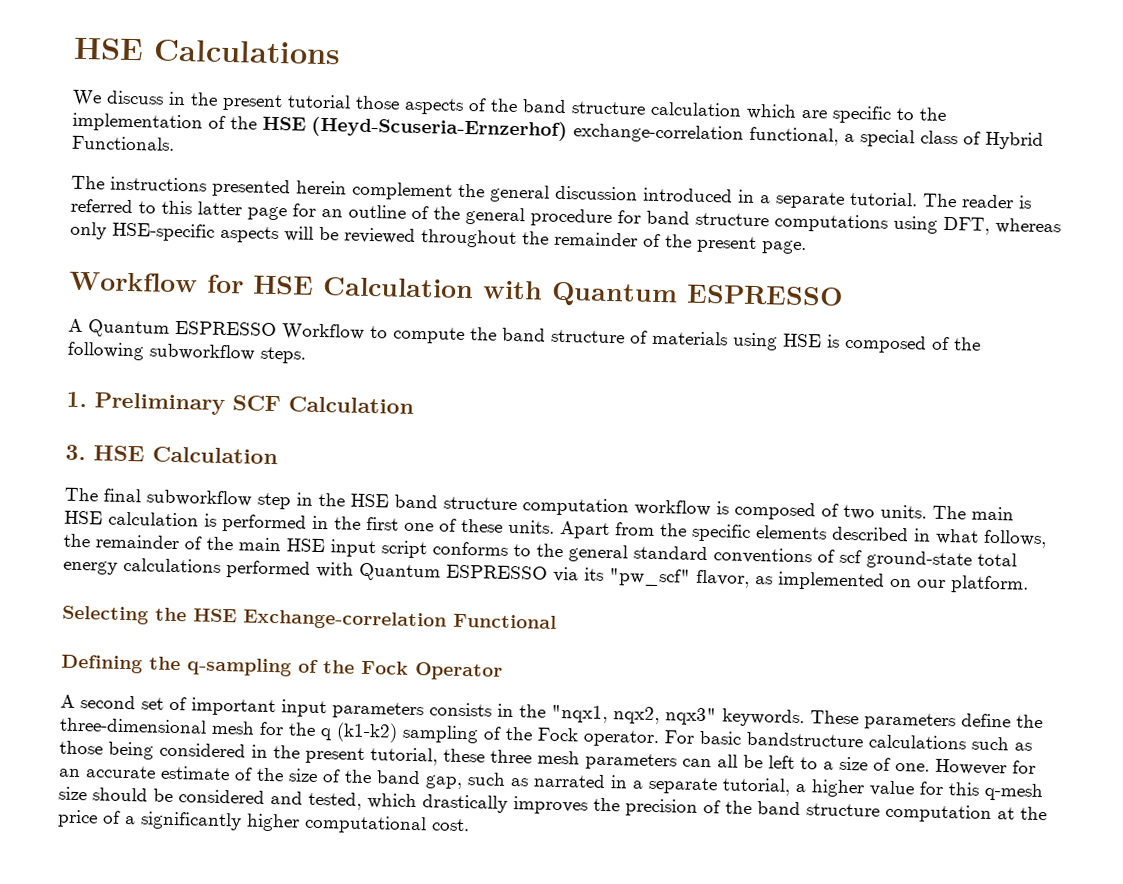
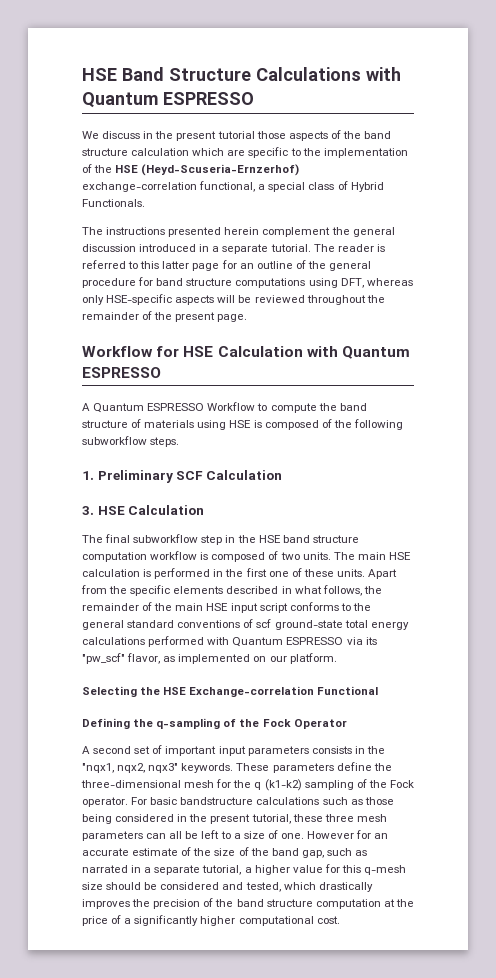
[73,37,144,61] HSE -> [82,67,251,81] HSE Band Structure
(341, 52) none -> [366,67,401,81] [82,92,254,108] with Quantum ESPRESSO

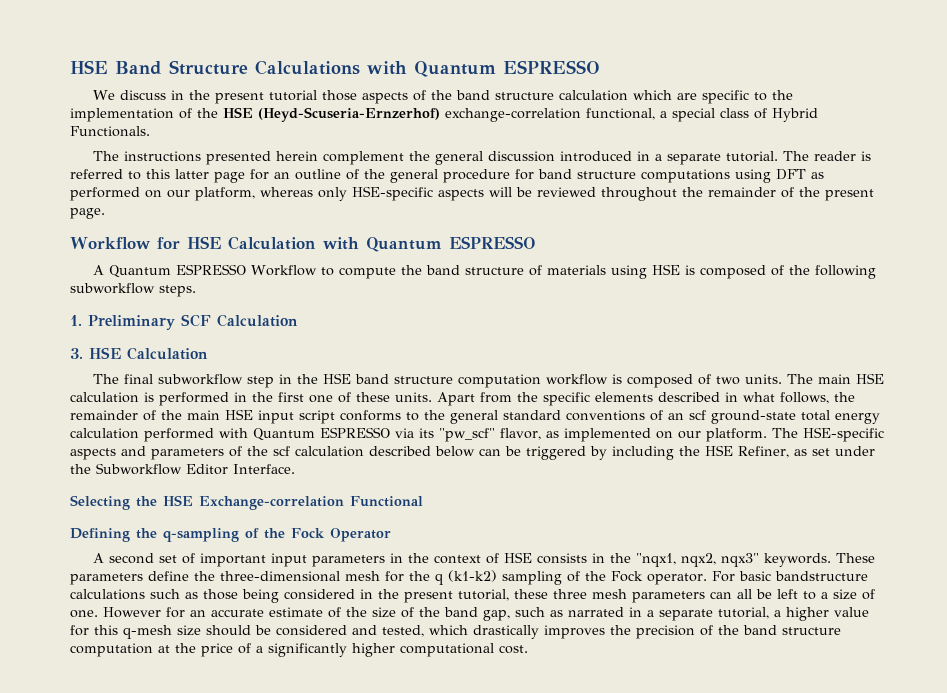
[340,278,364,288] DFT, -> [776,169,824,180] [70,187,255,201] DFT as performed on our platform,
(254, 623) none -> [668,413,684,420] an
[82,637,145,645] calculations -> [70,428,139,439] calculation
(337, 658) none -> [772,427,884,442] [70,445,875,460] [70,463,295,475] The HSE-specific aspects and parameters of the scf calculation described below can be triggered by including the HSE Refiner, as set under the Subworkflow Editor Interface.
(309, 751) none -> [390,552,533,564] in the context of HSE

